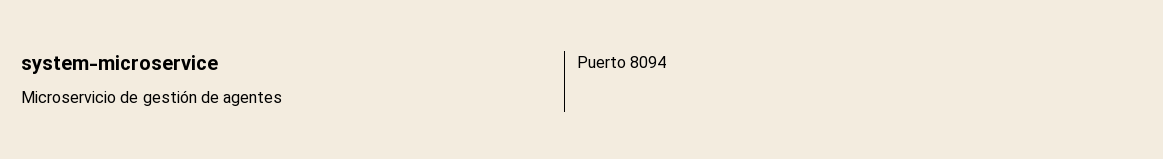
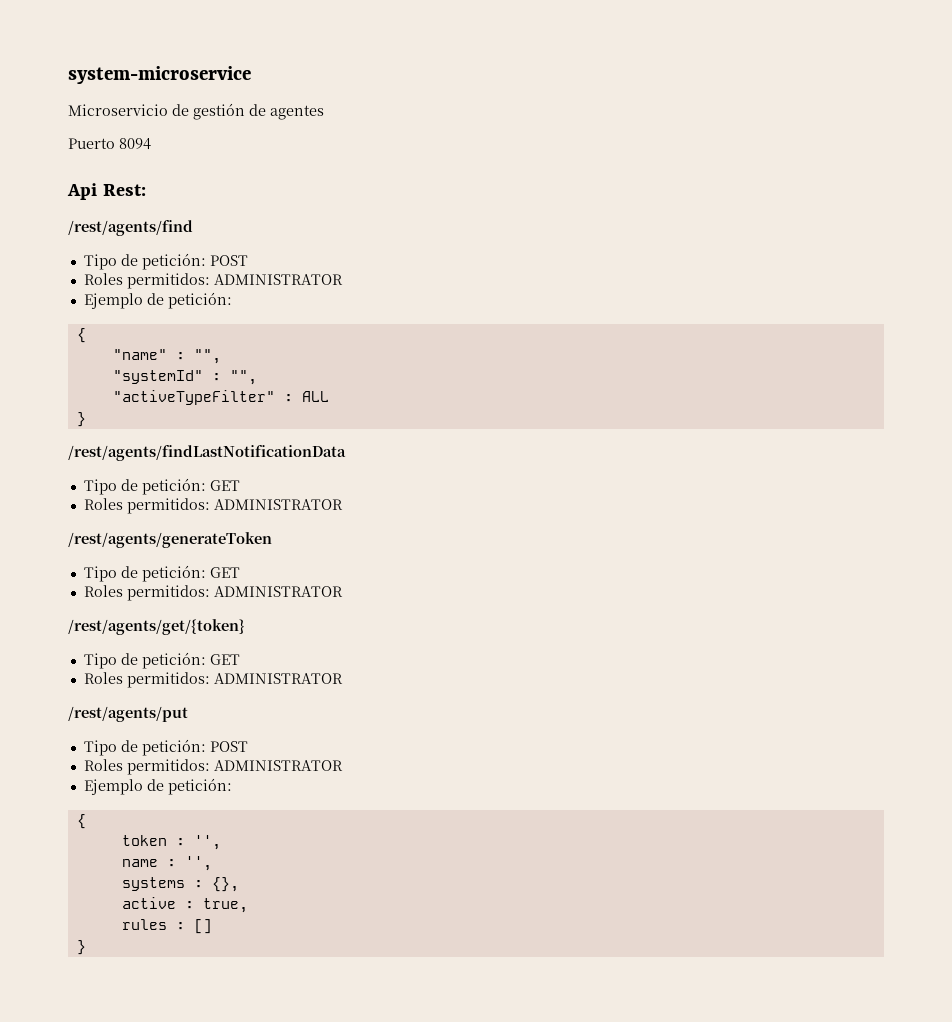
(667, 62) none -> [67,183,146,200] [68,220,193,236] [83,253,248,270] [83,273,343,289] [83,292,232,309] [76,328,86,343] [112,349,221,364] [112,370,257,385] [112,390,329,405] [76,412,86,427] [68,445,346,461] [83,478,240,495] [83,498,343,514] [68,532,272,548] [83,565,240,582] [83,585,343,601] [68,619,245,635] [83,652,240,669] [83,672,343,688] [68,706,188,722] [83,739,248,756] [83,759,343,775] [83,778,232,795] [76,814,86,829] [121,835,221,850] [121,856,212,871] [121,877,239,892] [121,897,248,913] [121,919,212,934] [76,940,86,955] // Api Rest: // /rest/agents/find // Tipo de petición: POST // Roles permitidos: ADMINISTRATOR // Ejemplo de petición: // { // "name" : "", // "systemId" : "", // "activeTypeFilter" : ALL // } // /rest/agents/findLastNotificationData // Tipo de petición: GET // Roles permitidos: ADMINISTRATOR // /rest/agents/generateToken // Tipo de petición: GET // Roles permitidos: ADMINISTRATOR // /rest/agents/get/{token} // Tipo de petición: GET // Roles permitidos: ADMINISTRATOR // /rest/agents/put // Tipo de petición: POST // Roles permitidos: ADMINISTRATOR // Ejemplo de petición: // { // token : '', // name : '', // systems : {}, // active : true, // rules : [] // }

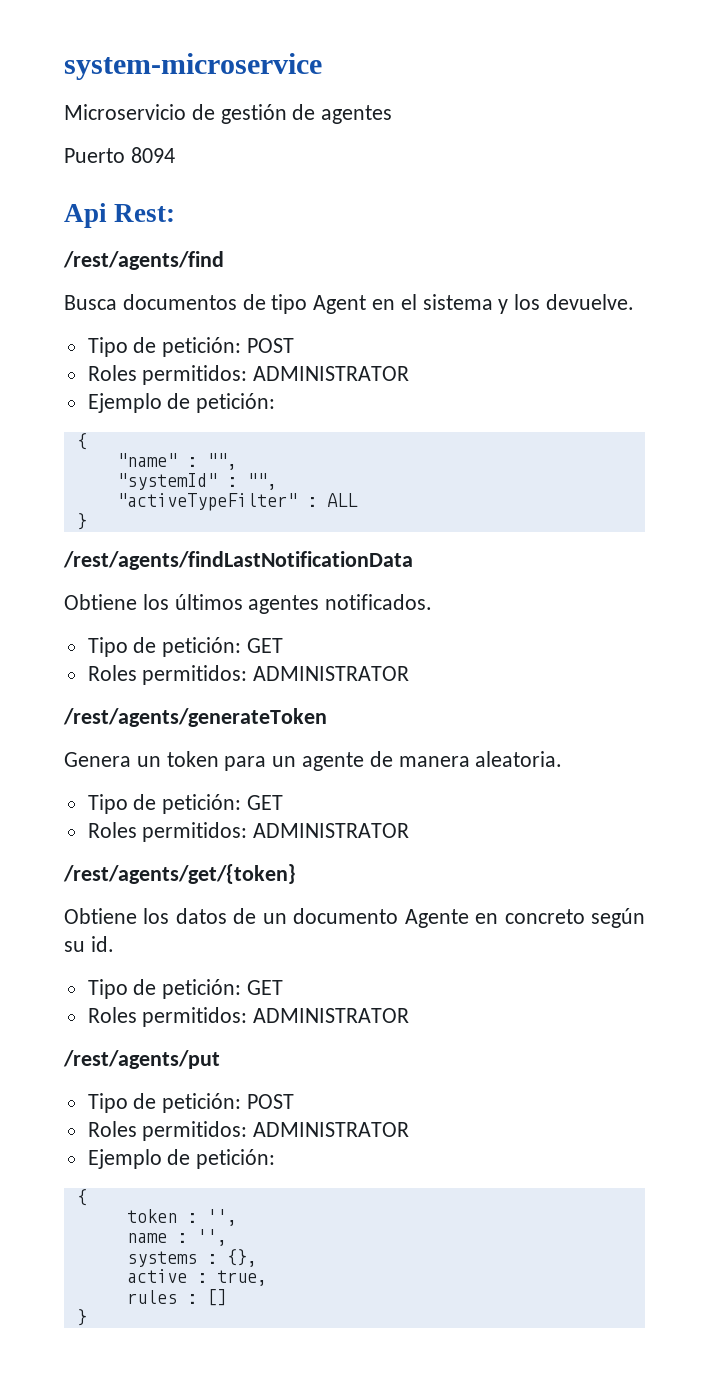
(193, 228) none -> [64,294,635,314] // Busca documentos de tipo Agent en el sistema y los devuelve.
(346, 453) none -> [64,594,433,614] // Obtiene los últimos agentes notificados.
(272, 540) none -> [64,751,563,771] // Genera un token para un agente de manera aleatoria.
(245, 627) none -> [64,908,646,928] [64,936,114,952] // Obtiene los datos de un documento Agente en concreto según su id.

